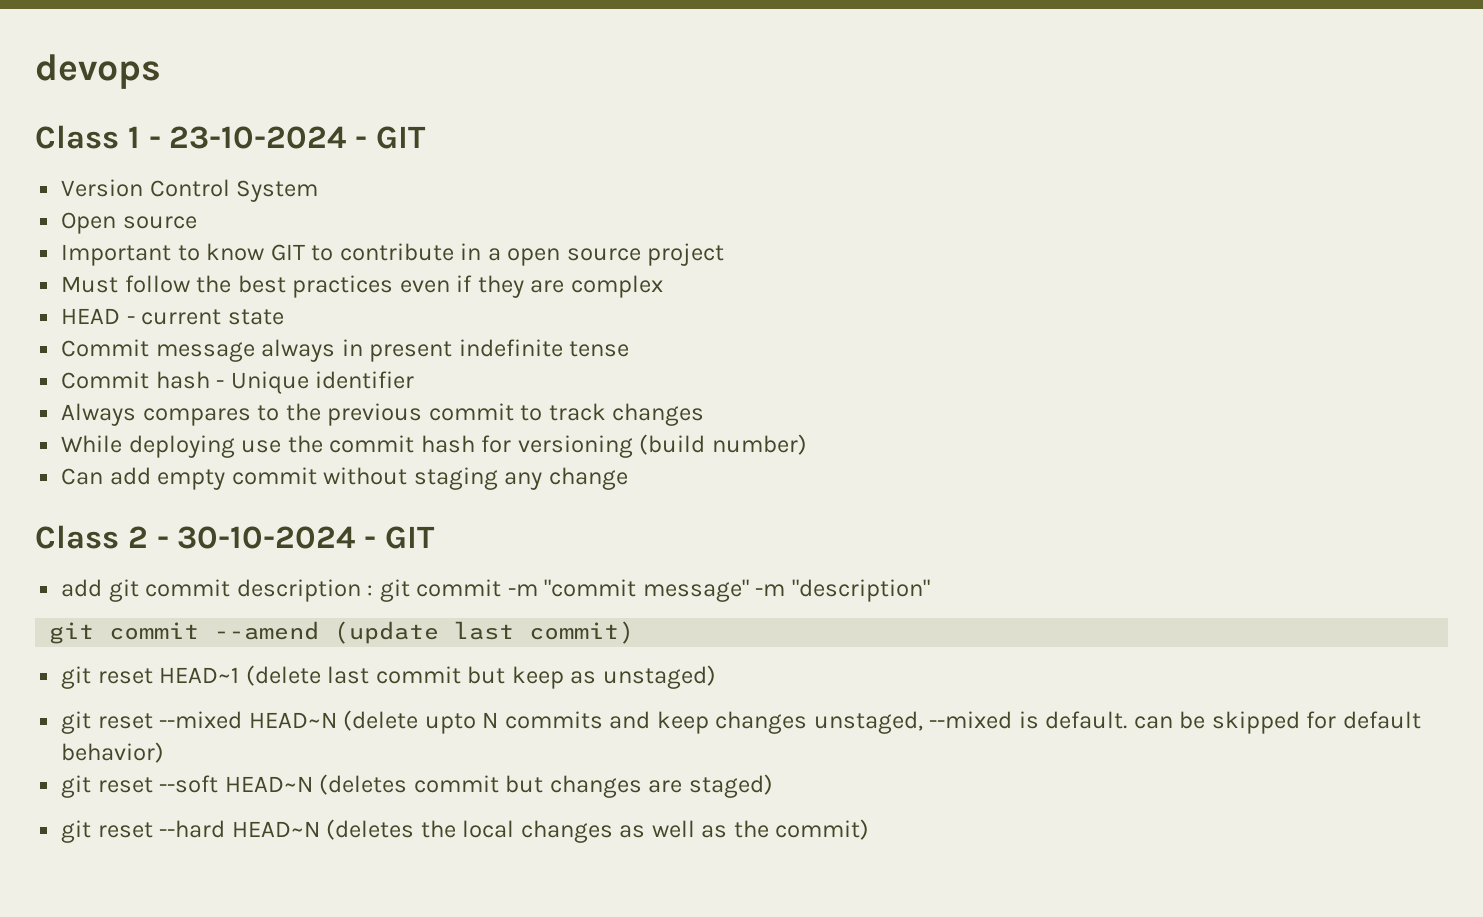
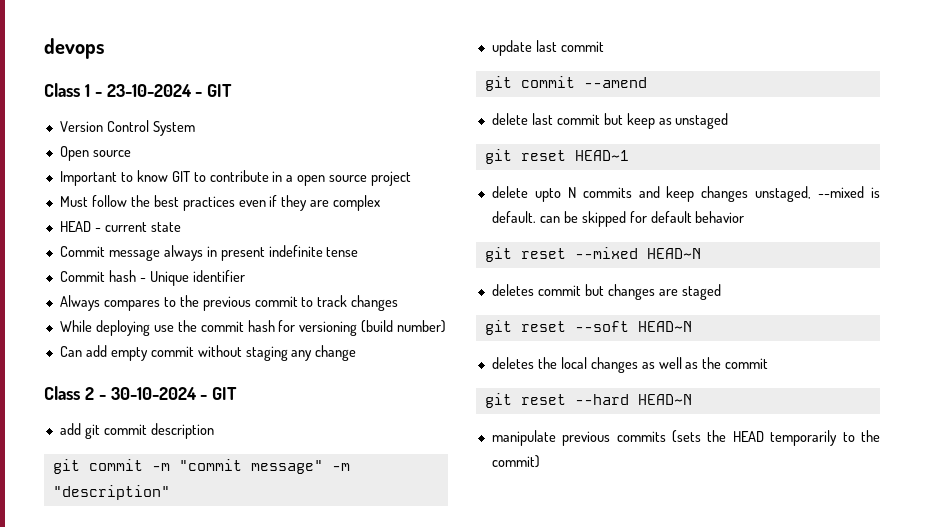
[367,585,374,596] : -> (214, 431) //
(930, 590) none -> [491,40,604,56] // update last commit
[334,621,635,644] [61,665,321,689] (update last commit) // git reset HEAD~1 (delete -> [491,113,528,125] // delete
[602,665,716,689] [61,710,419,734] unstaged) // git reset --mixed HEAD~N (delete -> [675,113,729,129] [484,149,629,164] [491,186,528,198] unstaged // git reset HEAD~1 // delete
[61,742,165,763] [61,774,773,798] [61,819,415,843] behavior) // git reset --soft HEAD~N (deletes commit but changes are staged) // git reset --hard HEAD~N (deletes -> [695,211,745,223] [484,247,701,262] [491,284,721,300] [484,320,692,335] [491,357,534,369] behavior // git reset --mixed HEAD~N // deletes commit but changes are staged // git reset --soft HEAD~N // deletes
(769, 829) none -> [725,358,769,369] [484,393,692,408] [491,430,880,446] commit // git reset --hard HEAD~N // manipulate previous commits (sets the HEAD temporarily to the

